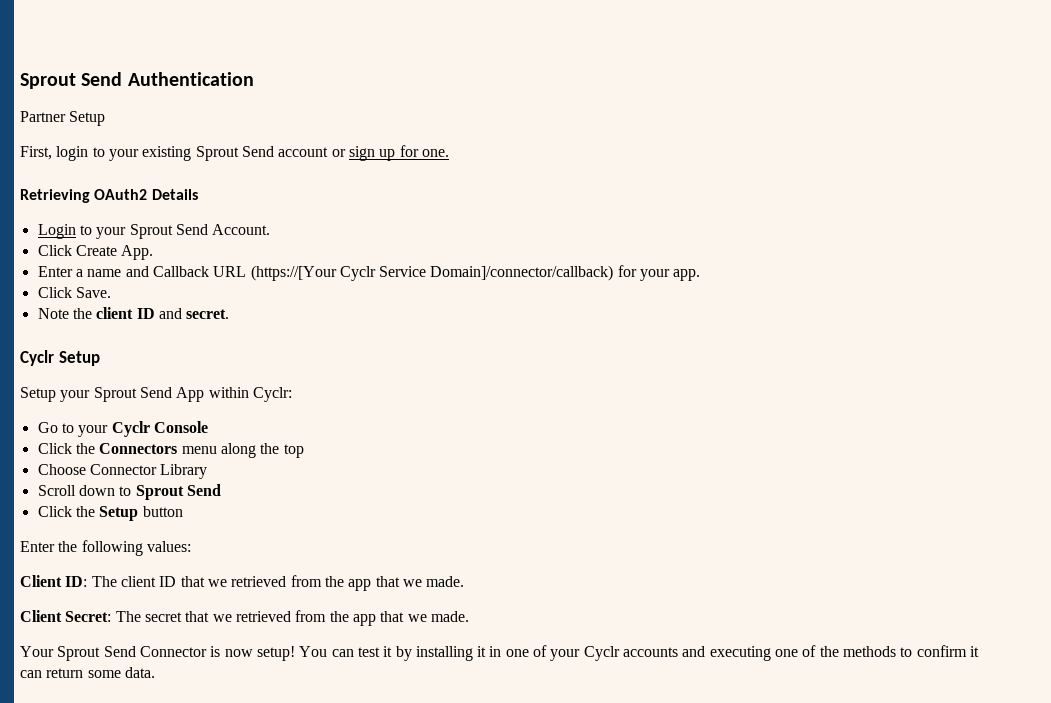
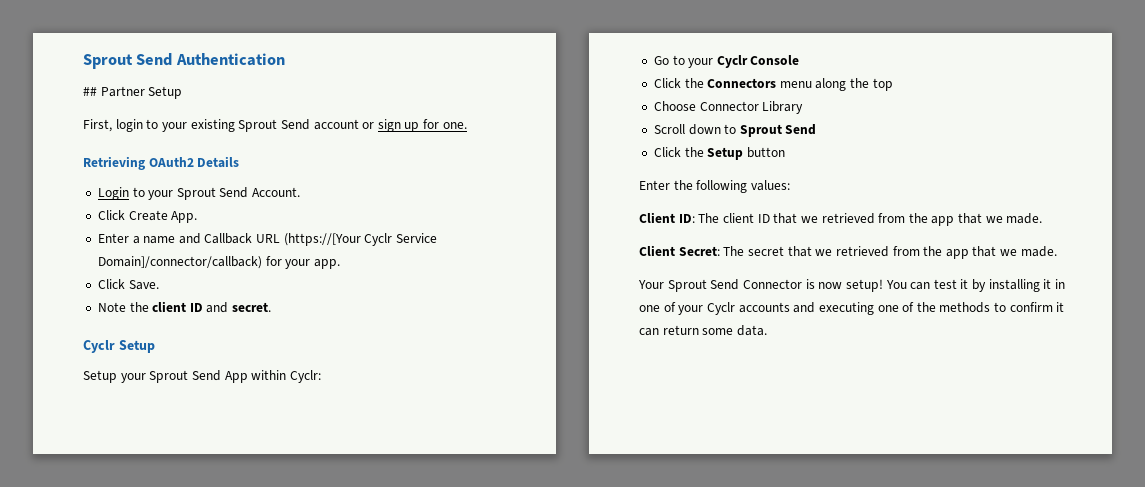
(254, 79) none -> [83,87,97,96] ##

